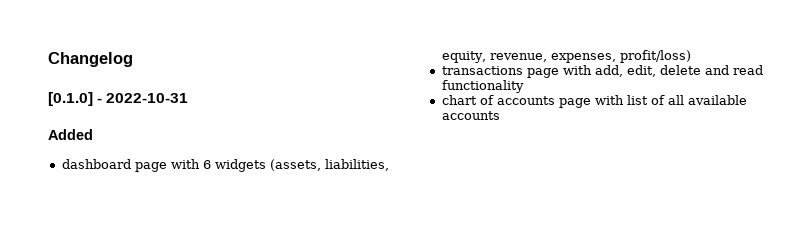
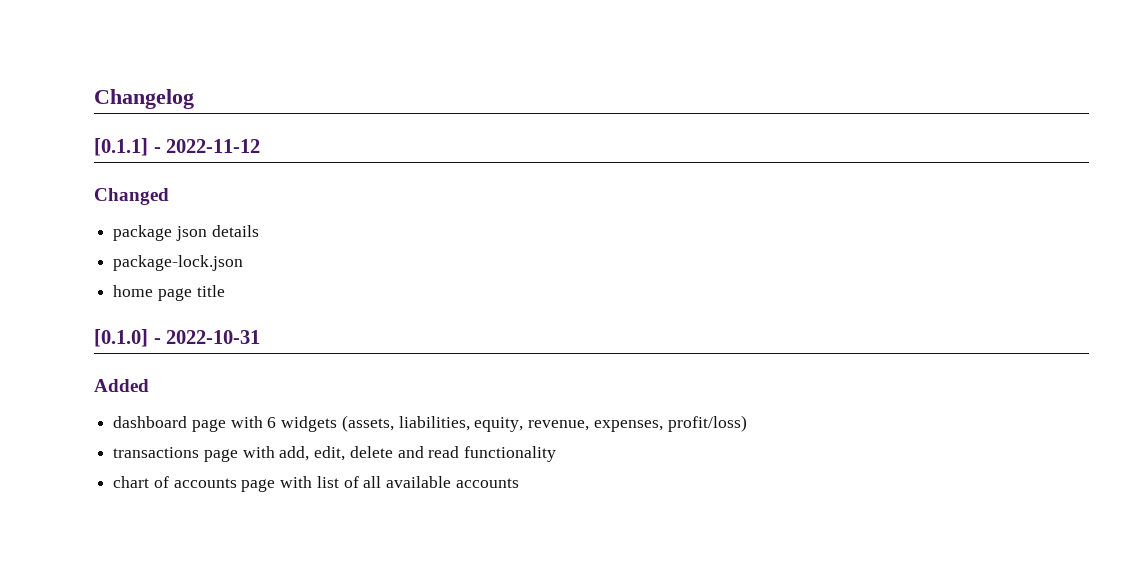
(133, 59) none -> [94,138,261,156] [94,188,169,205] [113,225,259,241] [113,255,244,271] [113,285,225,301] // [0.1.1] - 2022-11-12 // Changed // package json details // package-lock.json // home page title

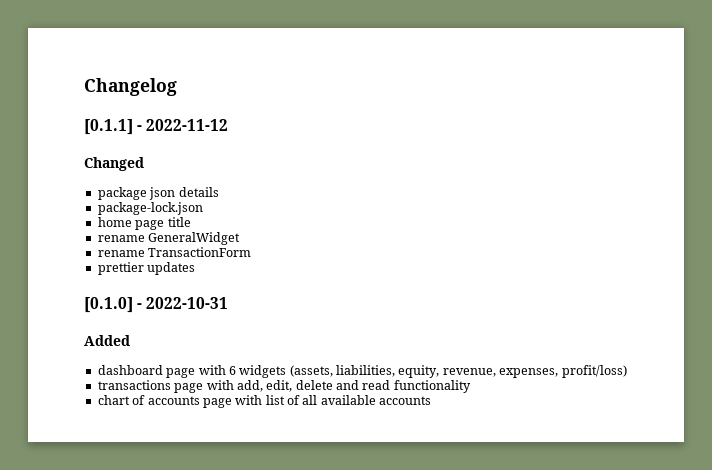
(225, 291) none -> [97,232,241,245] [97,247,252,257] [97,262,196,275] // rename GeneralWidget // rename TransactionForm // prettier updates

